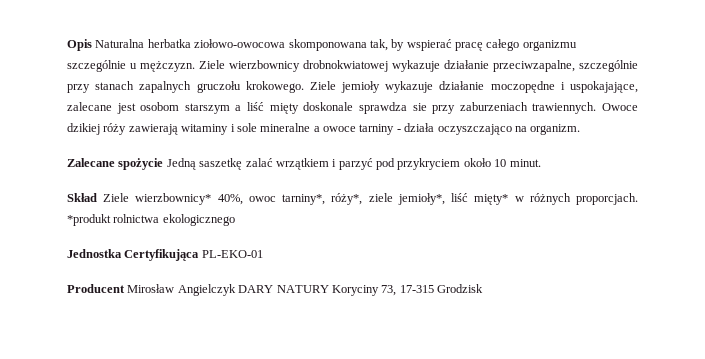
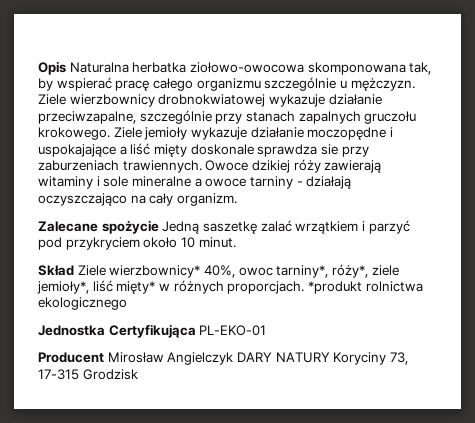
[570,81,638,93] [67,102,230,114] uspokajające, zalecane jest osobom starszym -> [38,144,116,157] uspokajające
[404,123,435,132] działa -> [306,176,352,189] działają
(527, 129) none -> [149,193,174,206] cały

